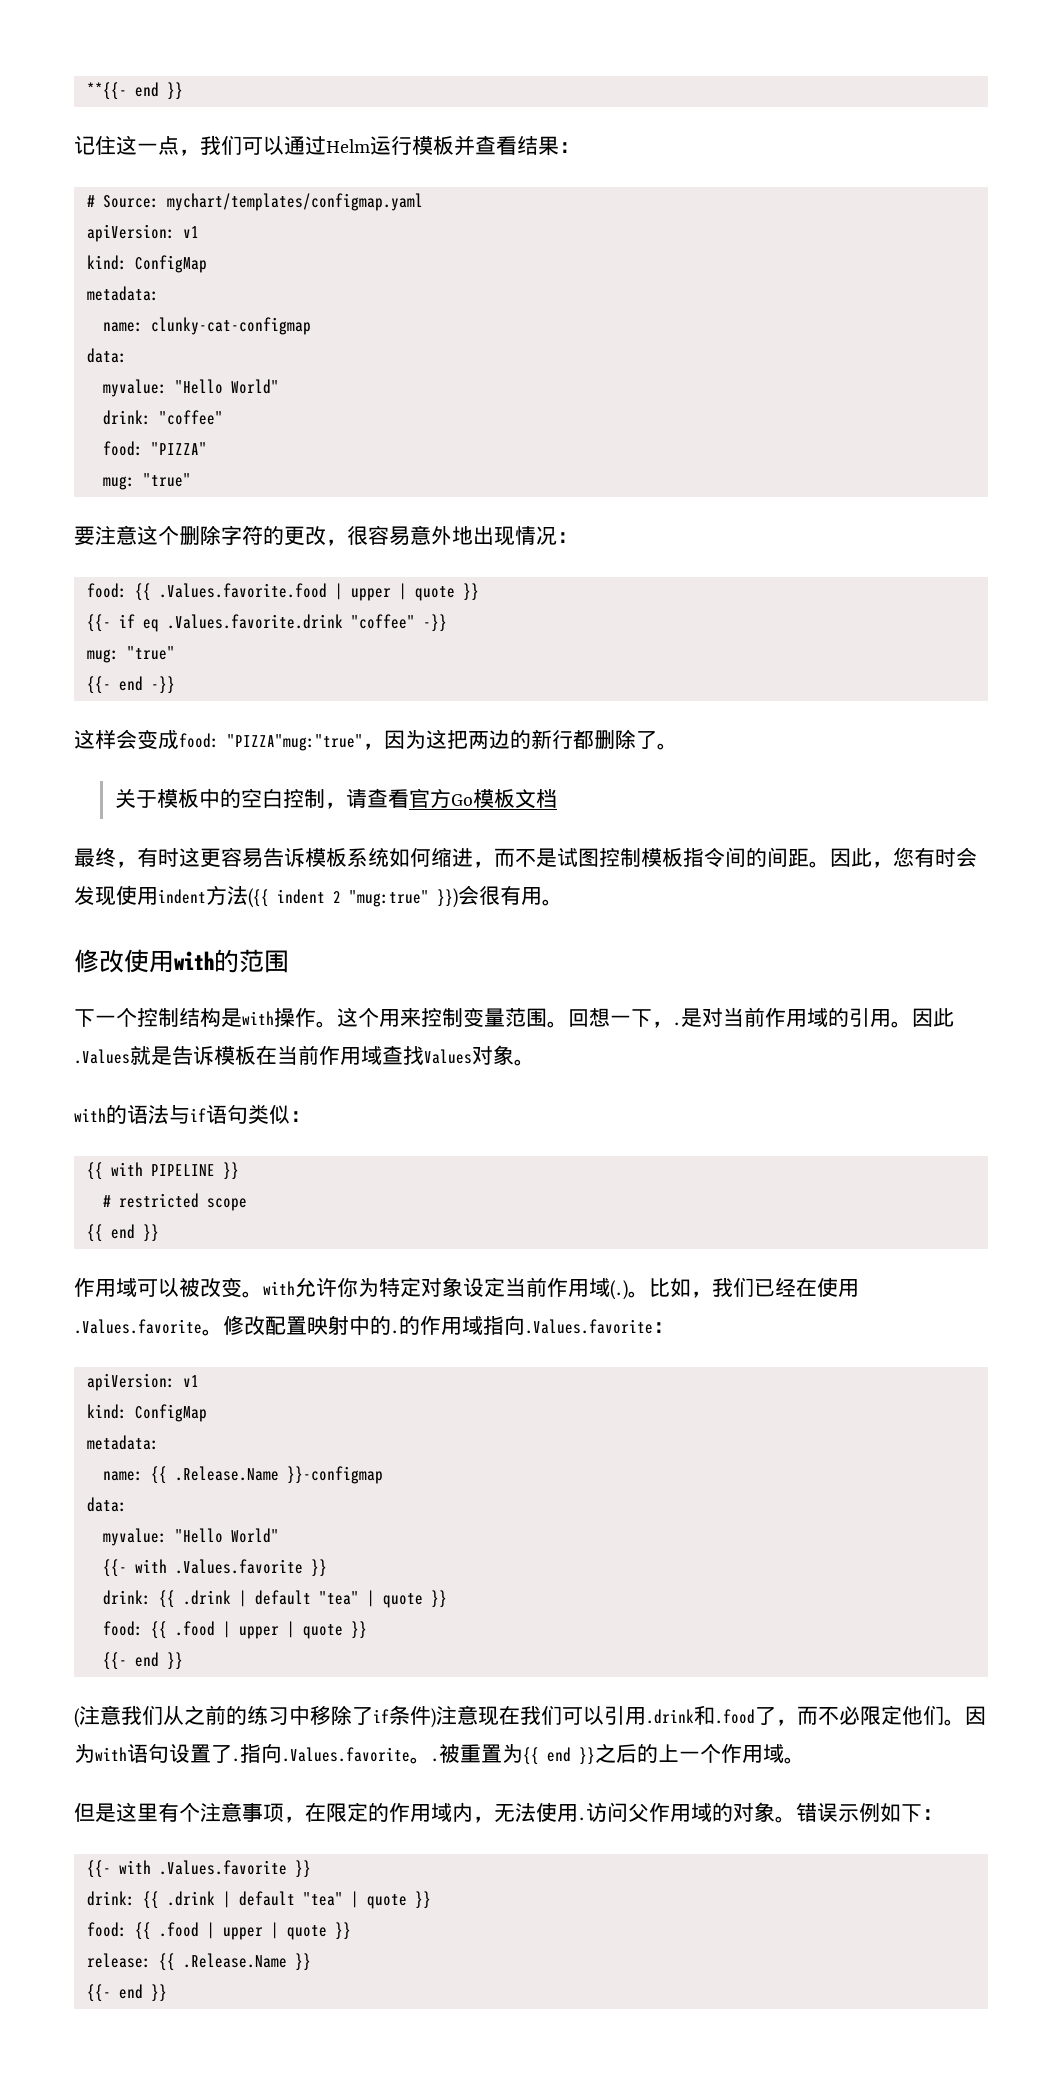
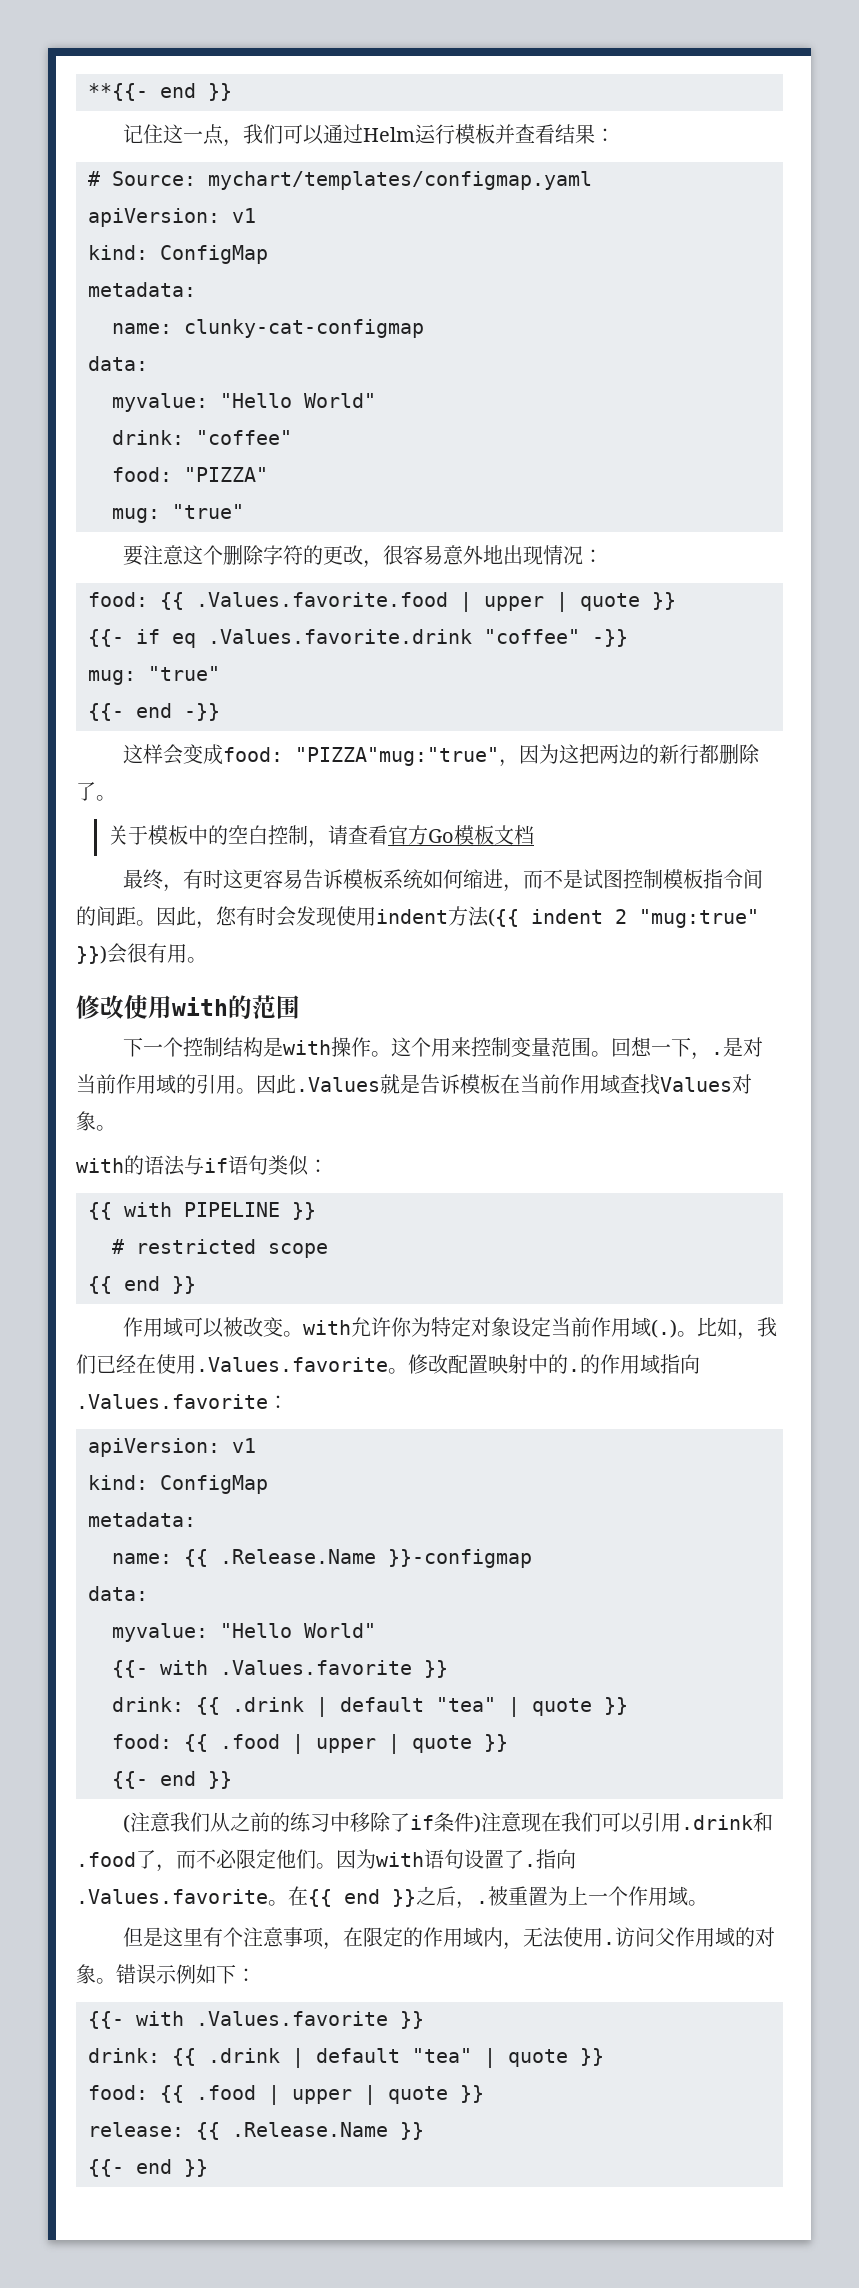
[431,1744,658,1765] .被重置为{{ end }}之后的 -> [288,1886,568,1909] 在{{ end }}之后，.被重置为

